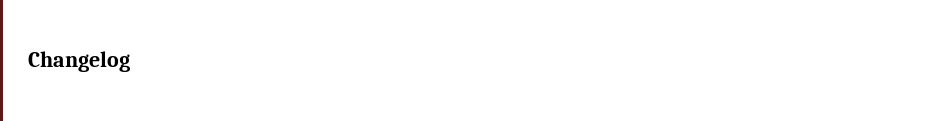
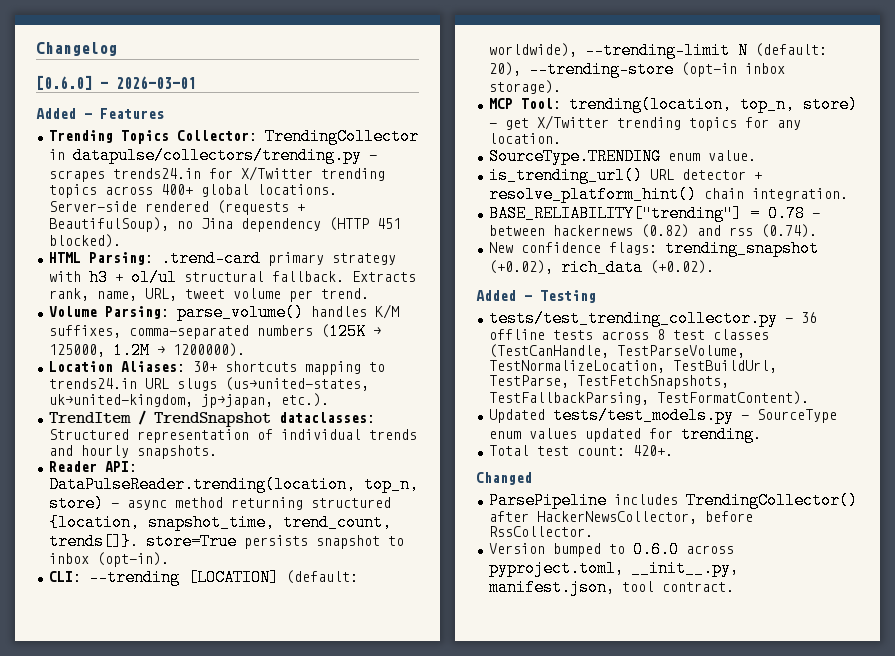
(130, 61) none -> [36,75,196,90] [36,108,164,119] [48,128,419,145] [48,147,377,164] [48,166,385,182] [48,184,337,198] [48,200,305,215] [48,217,401,232] [48,234,121,248] [48,250,396,267] [48,269,416,286] [48,288,369,302] [48,304,399,321] [48,323,381,340] [48,342,245,359] [48,361,385,375] [48,377,369,391] [48,393,329,408] [48,410,375,427] [48,429,417,443] [48,445,217,459] [48,461,137,472] [48,476,419,493] [48,495,391,512] [48,514,392,531] [48,533,404,550] [48,552,169,567] [48,569,358,586] [488,42,827,59] [488,61,785,78] [488,80,561,94] [488,96,858,113] [488,115,801,131] [488,133,561,144] [488,148,756,165] [488,167,762,184] [488,186,848,203] [488,205,820,222] [488,224,817,238] [488,240,819,257] [488,259,714,276] [476,290,596,303] [488,310,817,327] [488,329,769,340] [488,344,745,358] [488,360,777,373] [488,375,729,389] [488,391,809,405] [488,407,837,424] [488,426,761,443] [488,445,673,456] [476,472,532,485] [488,492,858,509] [488,511,753,524] [488,526,593,537] [488,541,734,558] [488,560,738,577] [488,579,734,596] // [0.6.0] - 2026-03-01 // Added — Features // Trending Topics Collector: TrendingCollector in datapulse/collectors/trending.py — scrapes trends24.in for X/Twitter trending topics across 400+ global locations. Server-side rendered (requests + BeautifulSoup), no Jina dependency (HTTP 451 blocked). // HTML Parsing: .trend-card primary strategy with h3 + ol/ul structural fallback. Extracts rank, name, URL, tweet volume per trend. // Volume Parsing: parse_volume() handles K/M suffixes, comma-separated numbers (125K → 125000, 1.2M → 1200000). // Location Aliases: 30+ shortcuts mapping to trends24.in URL slugs (us→united-states, uk→united-kingdom, jp→japan, etc.). // TrendItem / TrendSnapshot dataclasses: Structured representation of individual trends and hourly snapshots. // Reader API: DataPulseReader.trending(location, top_n, store) — async method returning structured {location, snapshot_time, trend_count, trends[]}. store=True persists snapshot to inbox (opt-in). // CLI: --trending [LOCATION] (default: worldwide), --trending-limit N (default: 20), --trending-store (opt-in inbox storage). // MCP Tool: trending(location, top_n, store) — get X/Twitter trending topics for any location. // SourceType.TRENDING enum value. // is_trending_url() URL detector + resolve_platform_hint() chain integration. // BASE_RELIABILITY["trending"] = 0.78 — between hackernews (0.82) and rss (0.74). // New confidence flags: trending_snapshot (+0.02), rich_data (+0.02). // Added — Testing // tests/test_trending_collector.py — 36 offline tests across 8 test classes (TestCanHandle, TestParseVolume, TestNormalizeLocation, TestBuildUrl, TestParse, TestFetchSnapshots, TestFallbackParsing, TestFormatContent). // Updated tests/test_models.py — SourceType enum values updated for trending. // Total test count: 420+. // Changed // ParsePipeline includes TrendingCollector() after HackerNewsCollector, before RssCollector. // Version bumped to 0.6.0 across pyproject.toml, __init__.py, manifest.json, tool contract.

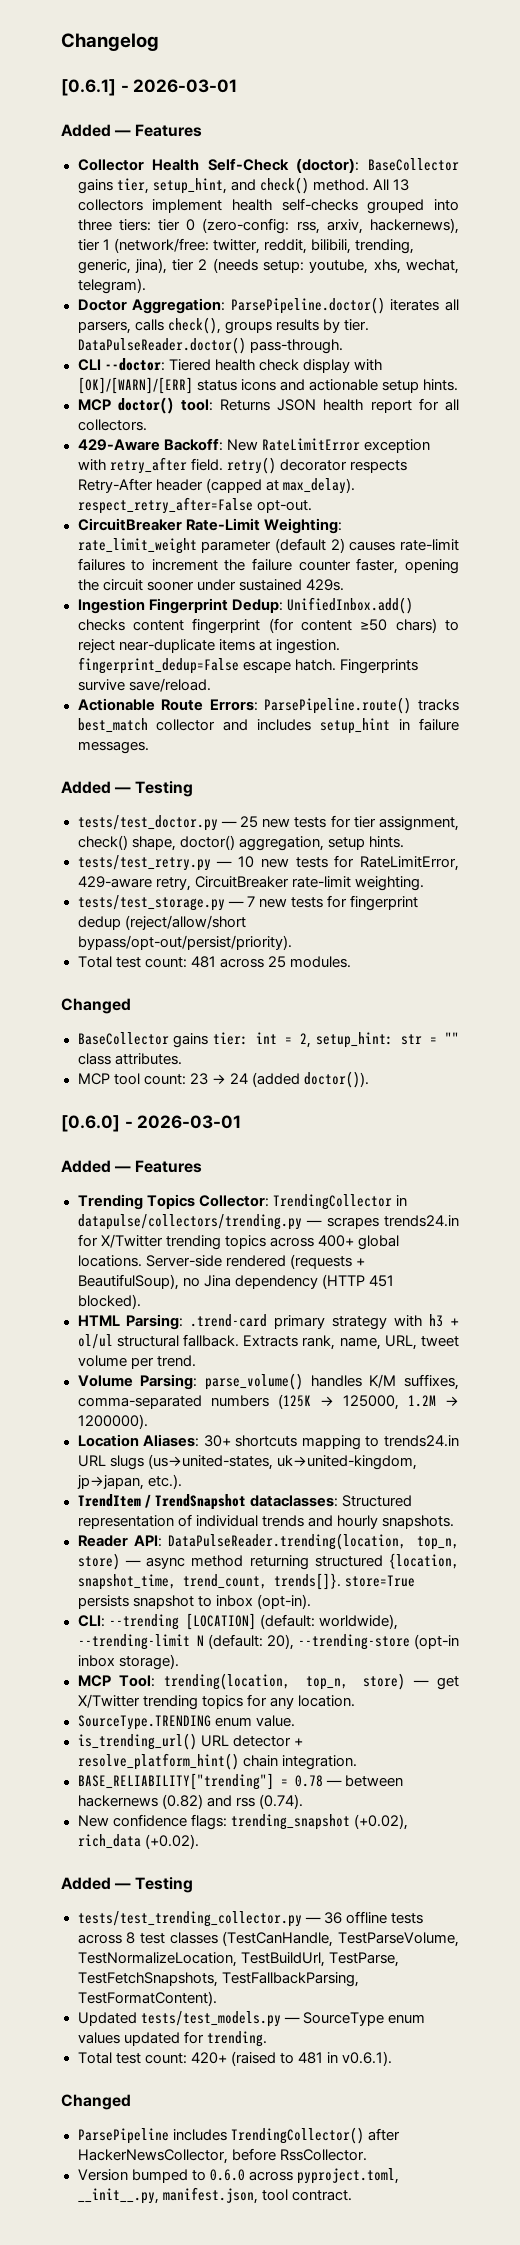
(117, 49) none -> [61,79,238,96] [61,124,202,137] [77,158,459,173] [77,177,409,194] [77,198,459,214] [77,218,460,234] [77,238,414,254] [77,258,459,274] [77,278,146,294] [77,297,459,314] [77,317,369,334] [77,337,343,354] [77,358,382,373] [77,377,458,394] [77,397,459,414] [77,419,147,431] [77,438,430,453] [77,457,407,474] [77,478,355,494] [77,497,312,514] [77,518,342,534] [77,538,459,554] [77,558,460,574] [77,579,344,591] [77,597,413,614] [77,618,460,634] [77,639,340,654] [77,657,418,674] [77,678,211,692] [77,697,459,714] [77,718,459,734] [77,741,149,754] [61,781,193,797] [77,815,460,831] [77,835,404,851] [77,855,459,871] [77,876,424,891] [77,895,418,911] [77,915,246,930] [77,935,292,950] [77,956,351,968] [61,998,131,1014] [77,1032,460,1048] [77,1053,182,1065] [77,1071,369,1088] // [0.6.1] - 2026-03-01 // Added — Features // Collector Health Self-Check (doctor): BaseCollector gains tier, setup_hint, and check() method. All 13 collectors implement health self-checks grouped into three tiers: tier 0 (zero-config: rss, arxiv, hackernews), tier 1 (network/free: twitter, reddit, bilibili, trending, generic, jina), tier 2 (needs setup: youtube, xhs, wechat, telegram). // Doctor Aggregation: ParsePipeline.doctor() iterates all parsers, calls check(), groups results by tier. DataPulseReader.doctor() pass-through. // CLI --doctor: Tiered health check display with [OK]/[WARN]/[ERR] status icons and actionable setup hints. // MCP doctor() tool: Returns JSON health report for all collectors. // 429-Aware Backoff: New RateLimitError exception with retry_after field. retry() decorator respects Retry-After header (capped at max_delay). respect_retry_after=False opt-out. // CircuitBreaker Rate-Limit Weighting: rate_limit_weight parameter (default 2) causes rate-limit failures to increment the failure counter faster, opening the circuit sooner under sustained 429s. // Ingestion Fingerprint Dedup: UnifiedInbox.add() checks content fingerprint (for content ≥50 chars) to reject near-duplicate items at ingestion. fingerprint_dedup=False escape hatch. Fingerprints survive save/reload. // Actionable Route Errors: ParsePipeline.route() tracks best_match collector and includes setup_hint in failure messages. // Added — Testing // tests/test_doctor.py — 25 new tests for tier assignment, check() shape, doctor() aggregation, setup hints. // tests/test_retry.py — 10 new tests for RateLimitError, 429-aware retry, CircuitBreaker rate-limit weighting. // tests/test_storage.py — 7 new tests for fingerprint dedup (reject/allow/short bypass/opt-out/persist/priority). // Total test count: 481 across 25 modules. // Changed // BaseCollector gains tier: int = 2, setup_hint: str = "" class attributes. // MCP tool count: 23 → 24 (added doctor()).
[632,445,673,456] 420+. -> [190,2051,392,2066] 420+ (raised to 481 in v0.6.1).

